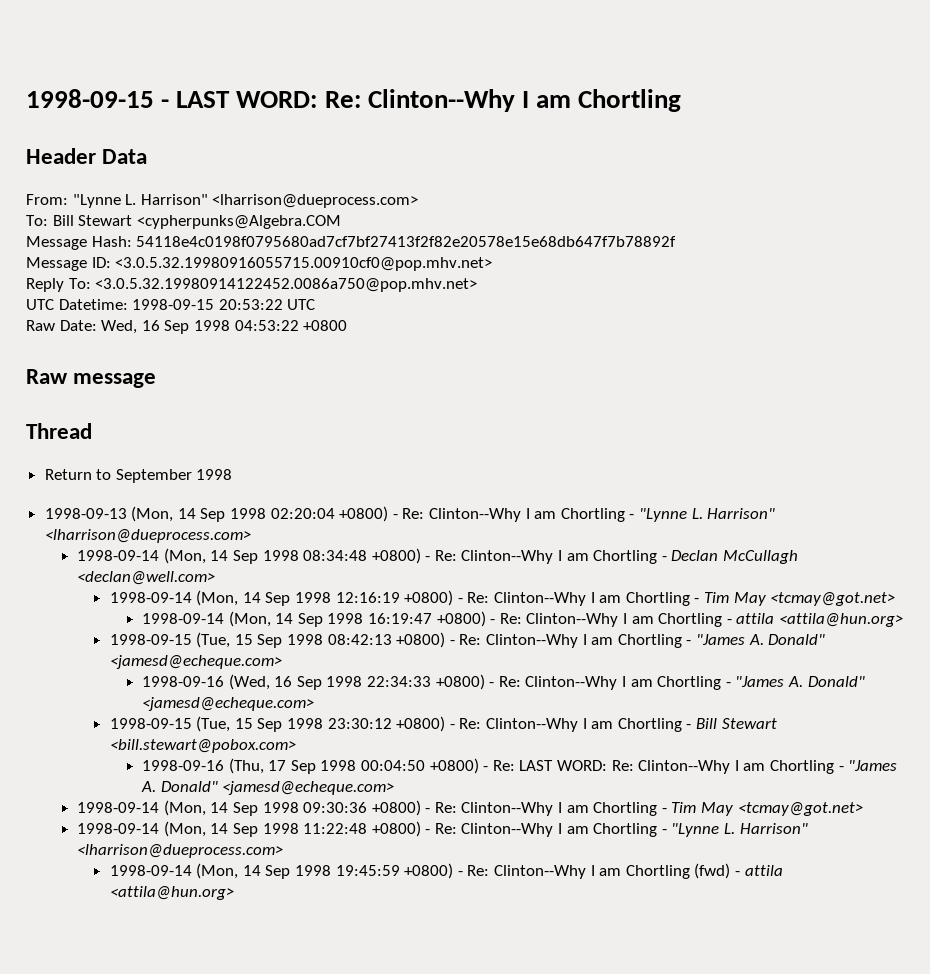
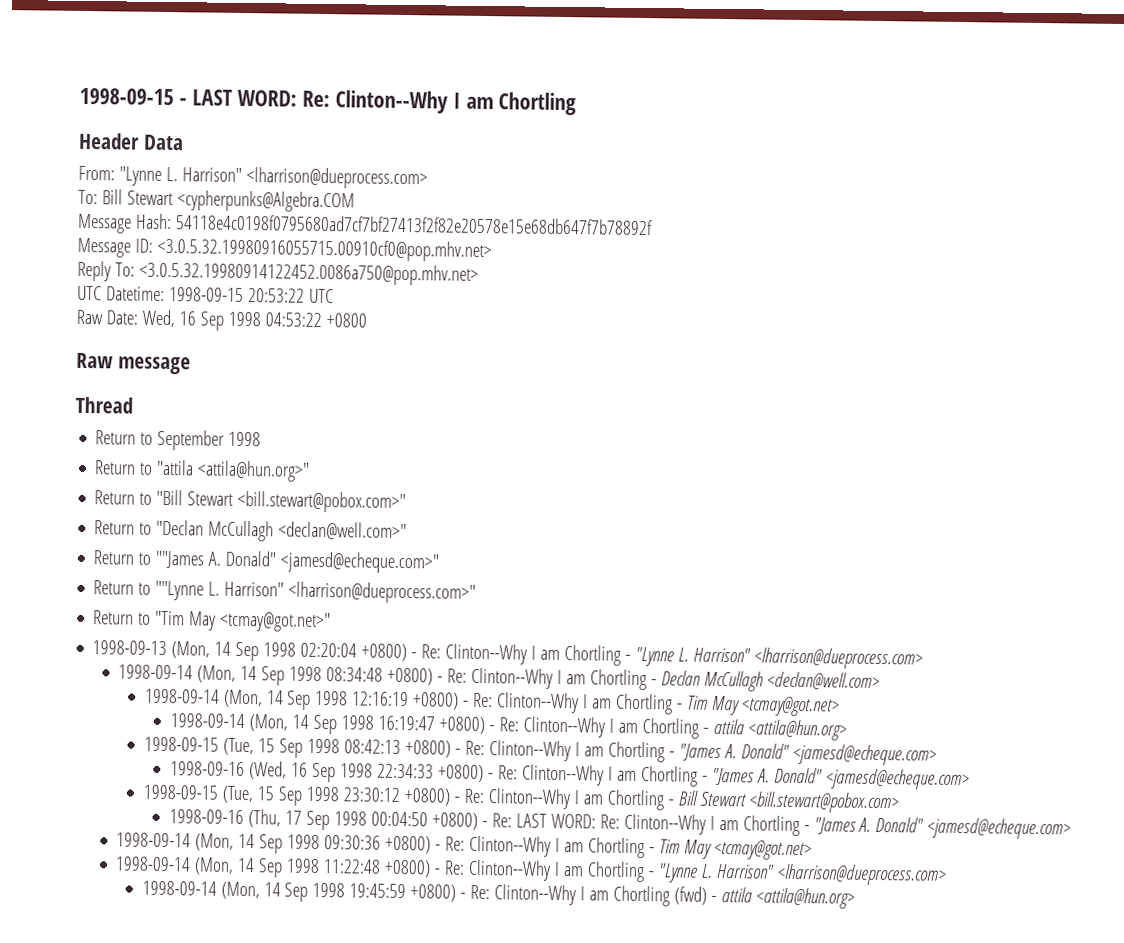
(233, 474) none -> [94,459,311,482] [94,489,407,514] [94,519,408,542] [93,550,440,574] [93,580,477,604] [93,610,332,633] // Return to "attila <attila@hun.org>" // Return to "Bill Stewart <bill.stewart@pobox.com>" // Return to "Declan McCullagh <declan@well.com>" // Return to ""James A. Donald" <jamesd@echeque.com>" // Return to ""Lynne L. Harrison" <lharrison@dueprocess.com>" // Return to "Tim May <tcmay@got.net>"

